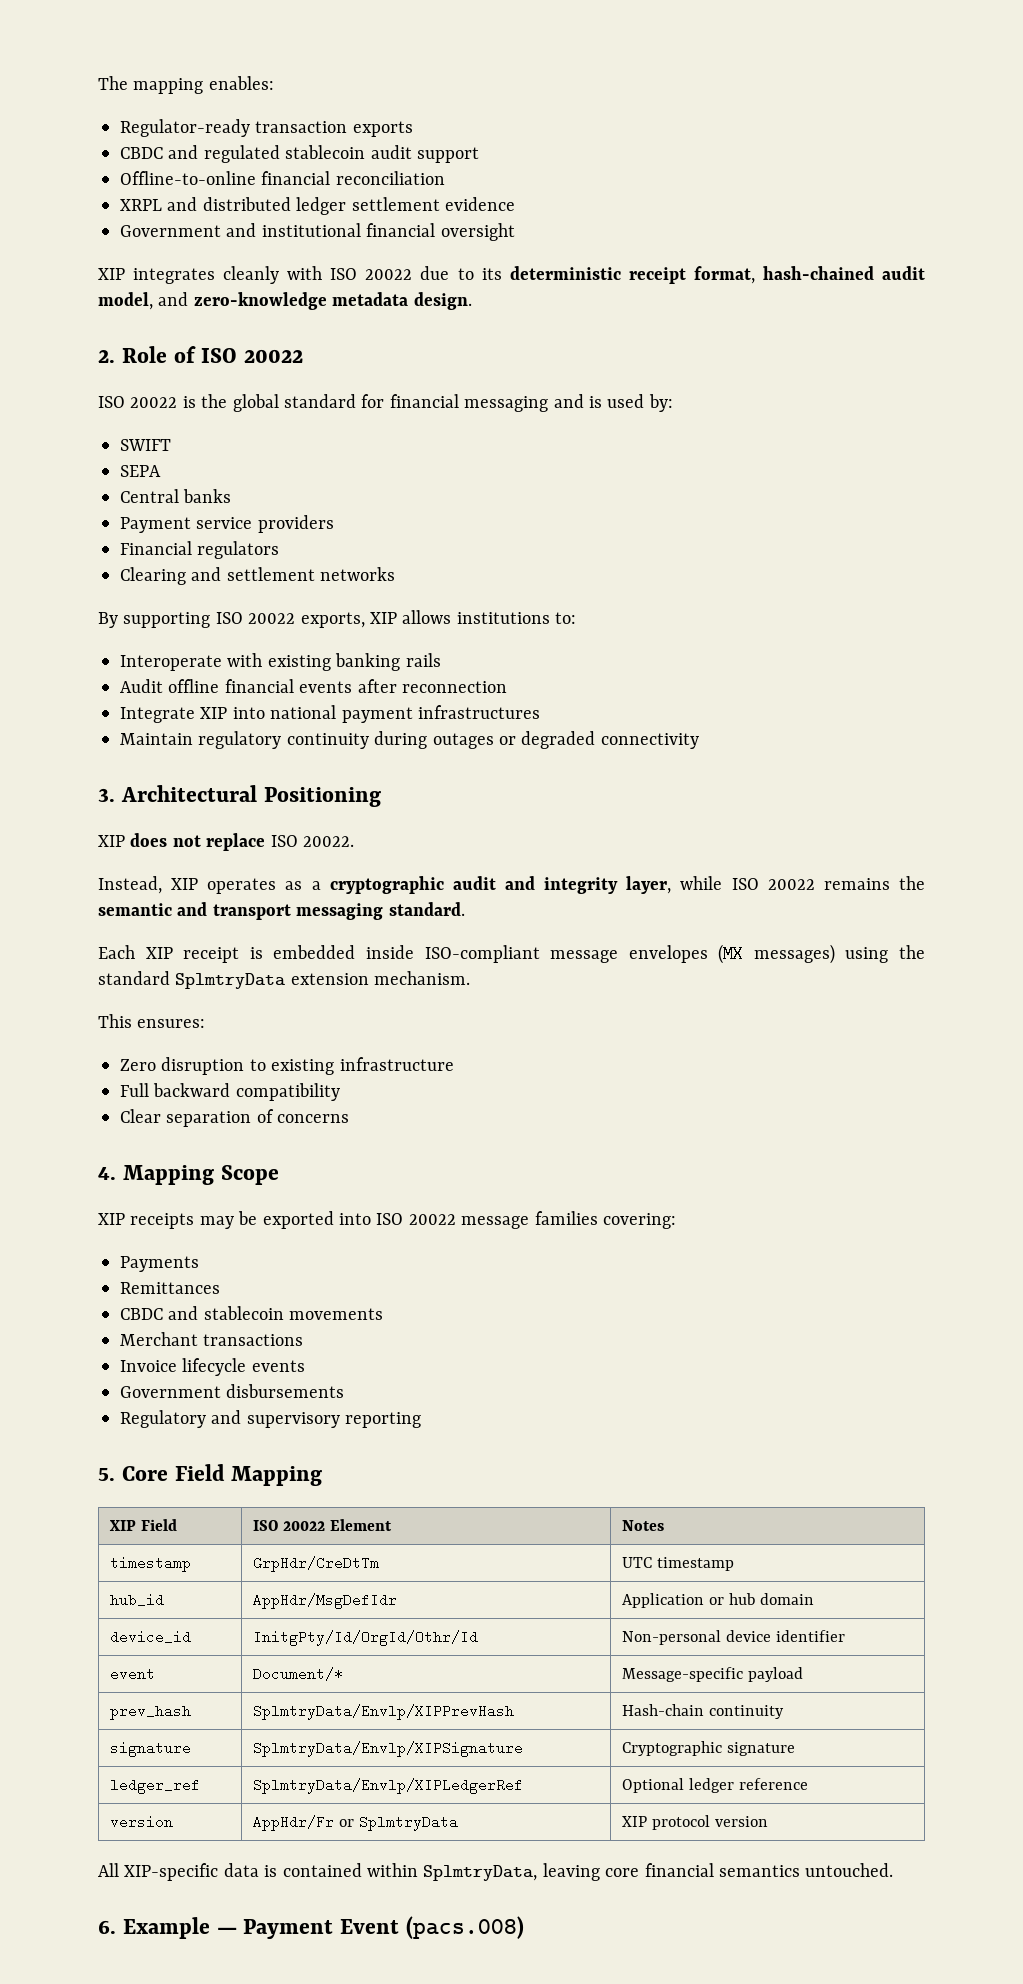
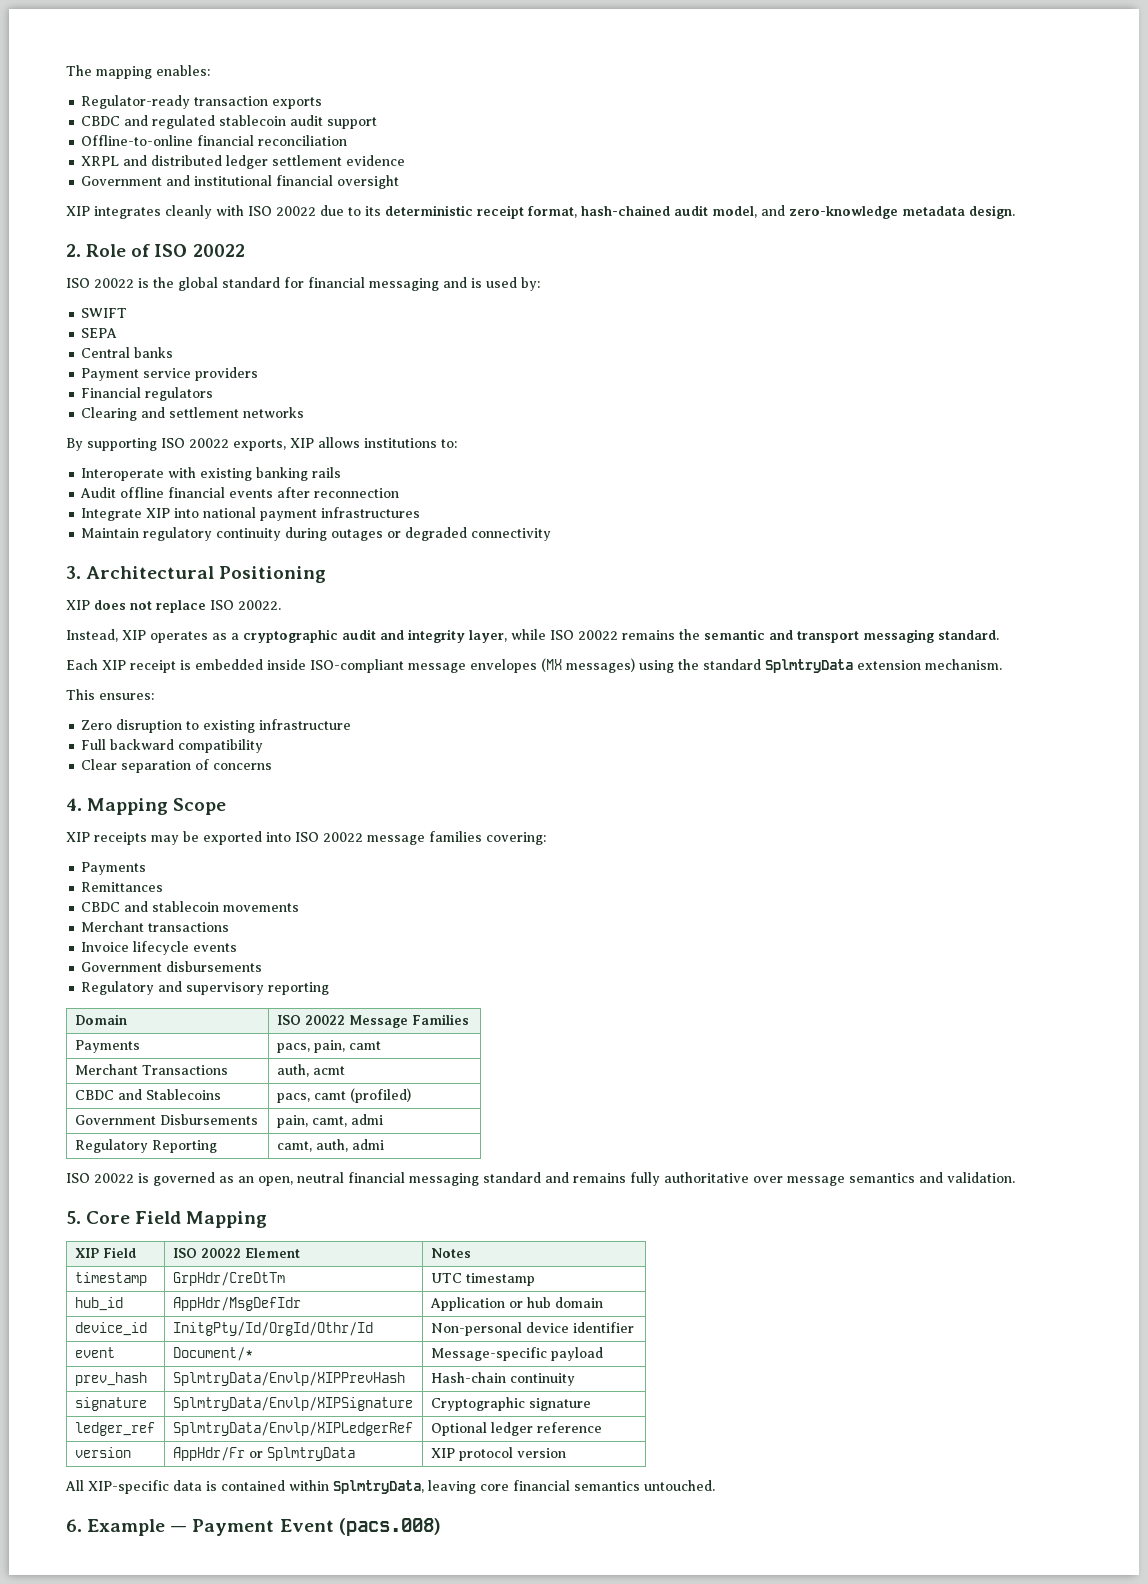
(422, 1420) none -> [74,1014,127,1025] [276,1014,469,1028] [74,1040,140,1053] [276,1040,381,1053] [74,1064,228,1075] [276,1064,345,1077] [74,1089,221,1100] [276,1088,411,1103] [74,1114,258,1125] [276,1114,383,1128] [74,1139,217,1153] [276,1139,384,1152] [66,1172,1015,1186] // Domain | ISO 20022 Message Families // Payments | pacs, pain, camt // Merchant Transactions | auth, acmt // CBDC and Stablecoins | pacs, camt (profiled) // Government Disbursements | pain, camt, admi // Regulatory Reporting | camt, auth, admi // ISO 20022 is governed as an open, neutral financial messaging standard and remains fully authoritative over message semantics and validation.

